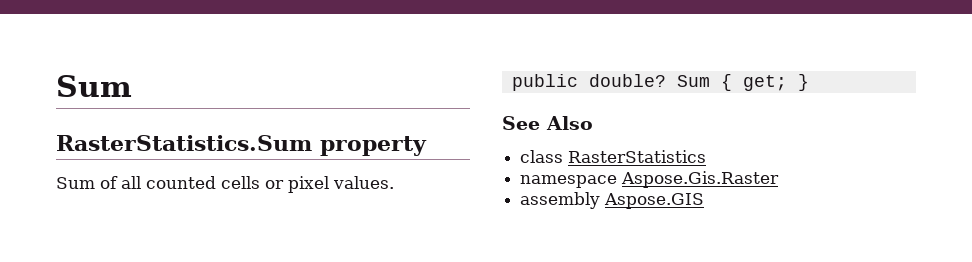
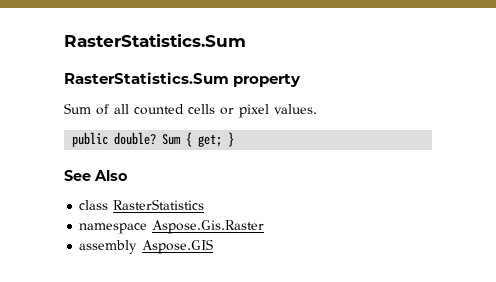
[56,75,132,97] Sum -> [64,34,246,47] RasterStatistics.Sum

